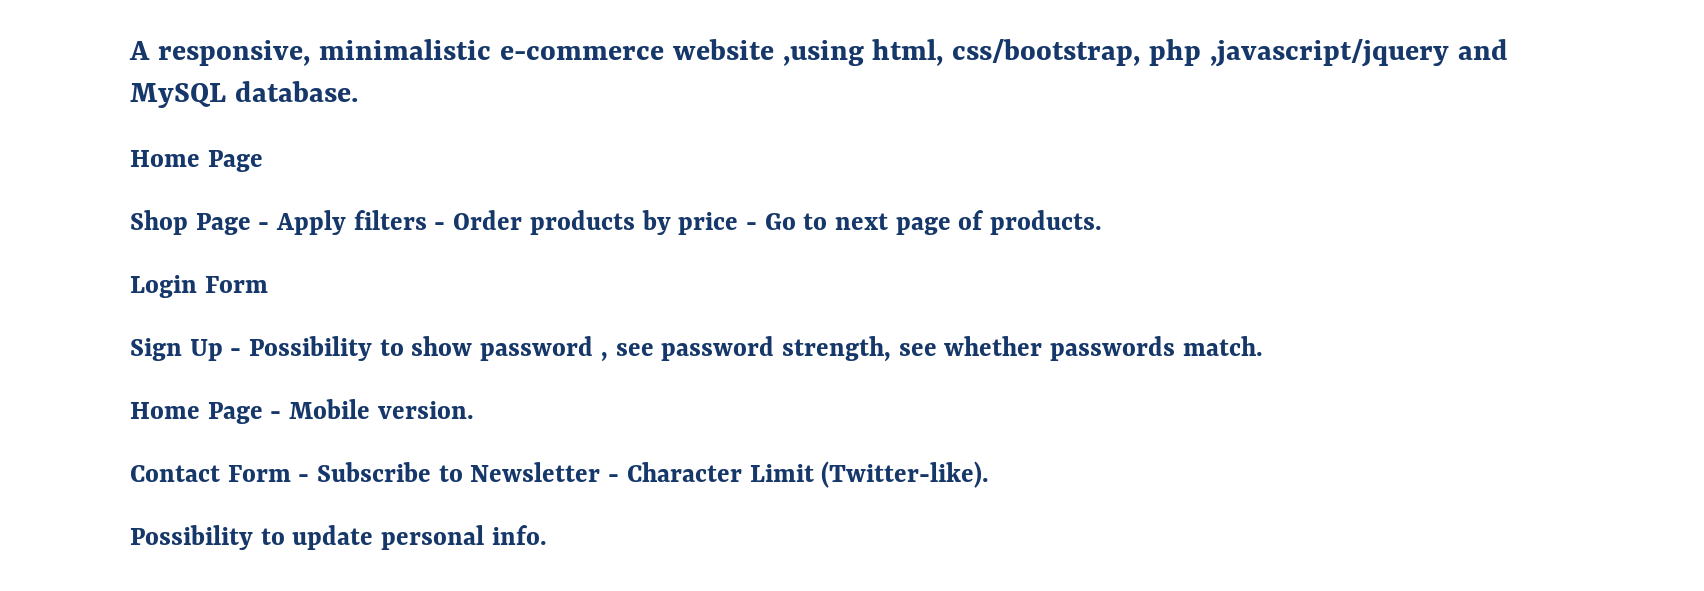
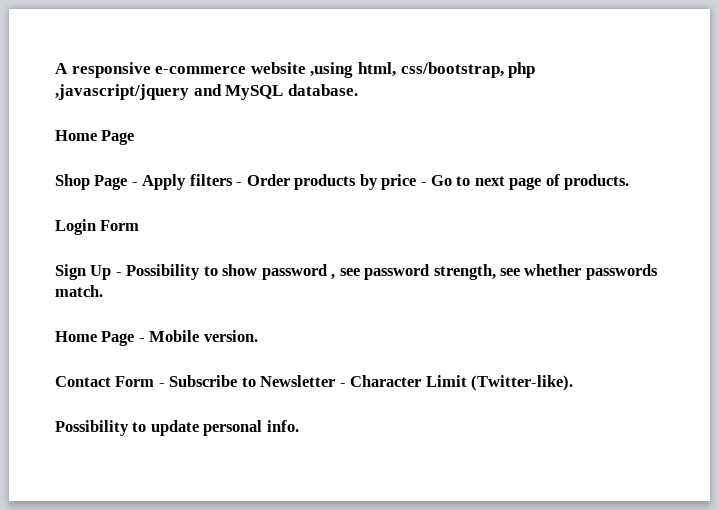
[157,39,491,66] responsive, minimalistic -> [71,62,151,78] responsive

